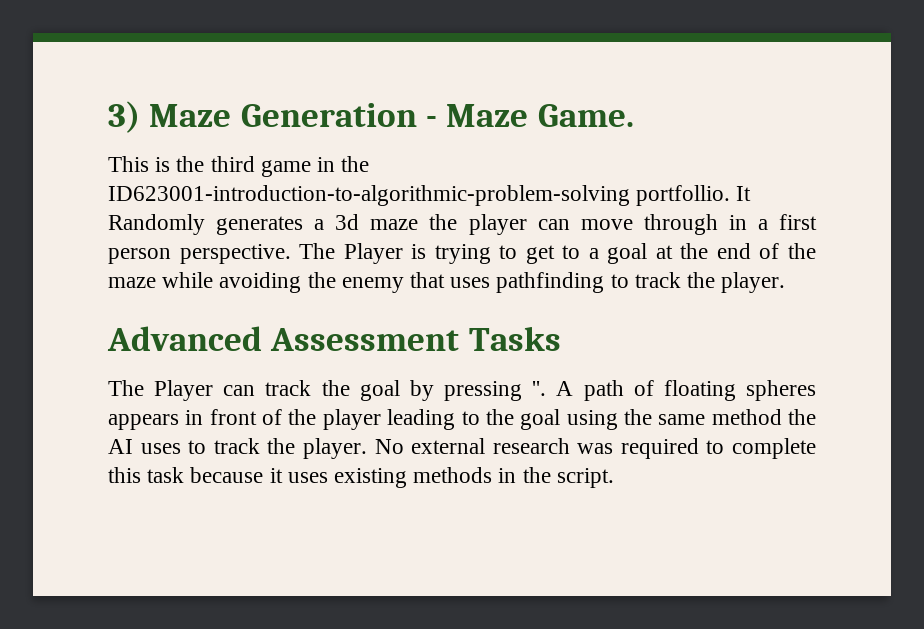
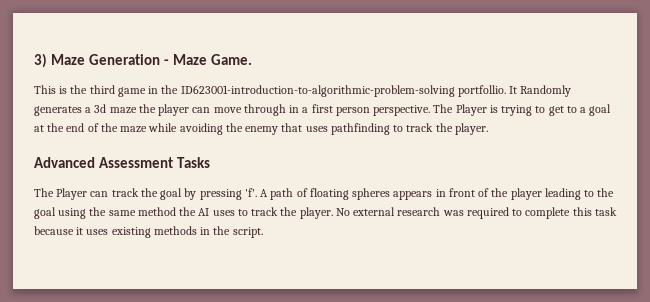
[532,381,547,396] ''. -> [244,188,257,197] 'f'.

